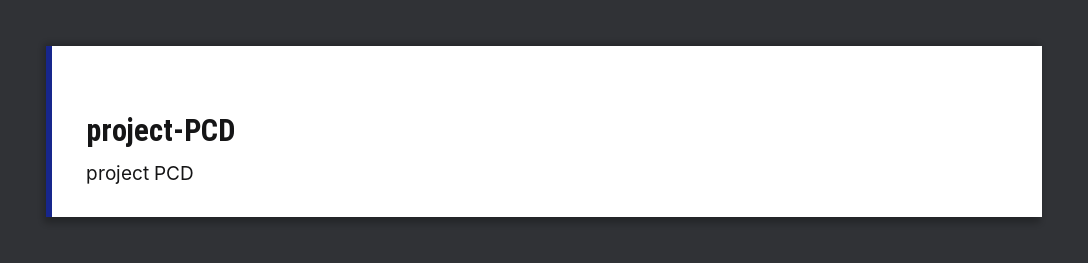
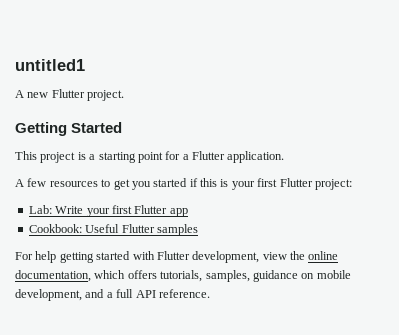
[86,117,235,147] [86,165,195,184] project-PCD // project PCD -> [15,59,85,71] [15,89,125,101] [15,122,123,136] [15,151,285,163] [15,178,352,190] [28,205,188,217] [28,224,198,236] [15,251,339,263] [15,270,351,282] [15,289,210,301] untitled1 // A new Flutter project. // Getting Started // This project is a starting point for a Flutter application. // A few resources to get you started if this is your first Flutter project: // Lab: Write your first Flutter app // Cookbook: Useful Flutter samples // For help getting started with Flutter development, view the online documentation, which offers tutorials, samples, guidance on mobile development, and a full API reference.

